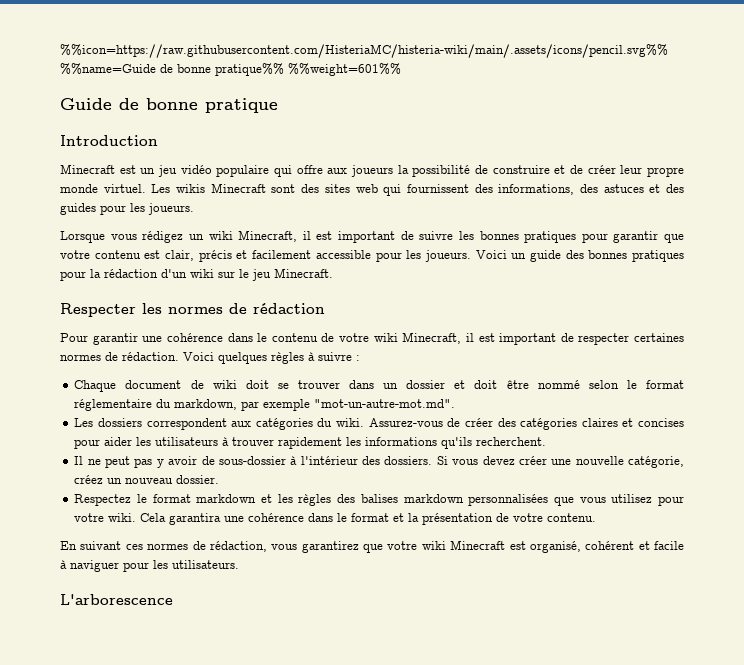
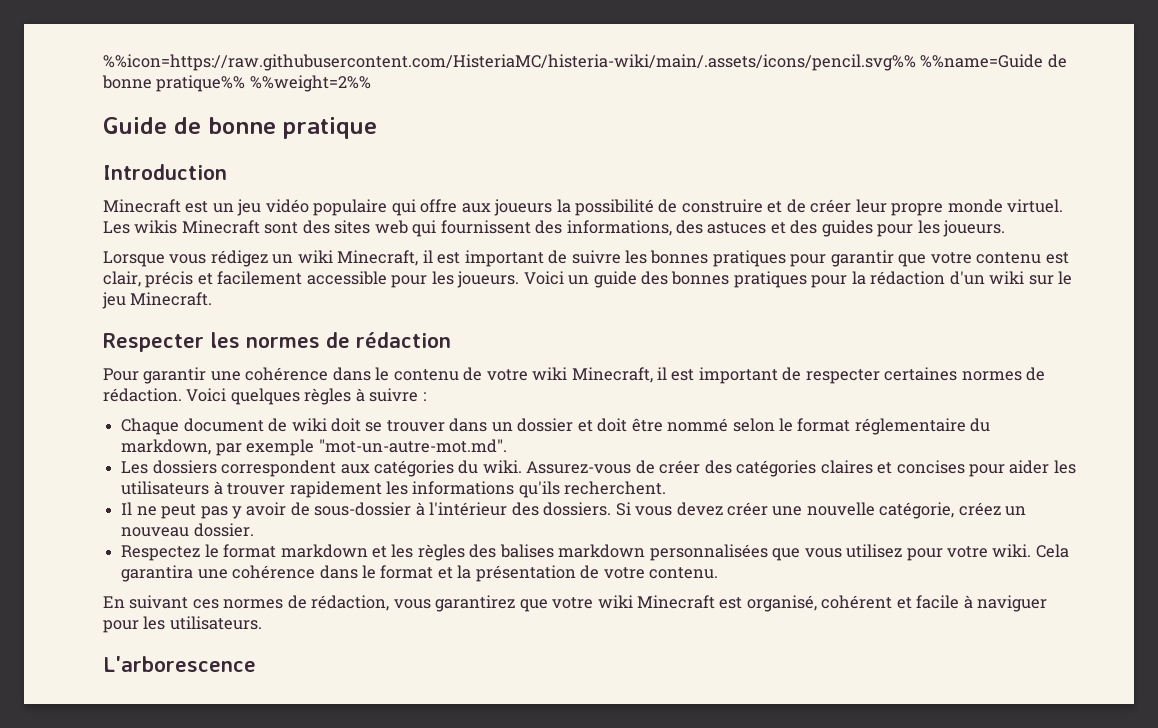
[288,63,401,76] %%weight=601%% -> [249,75,371,92] %%weight=2%%

